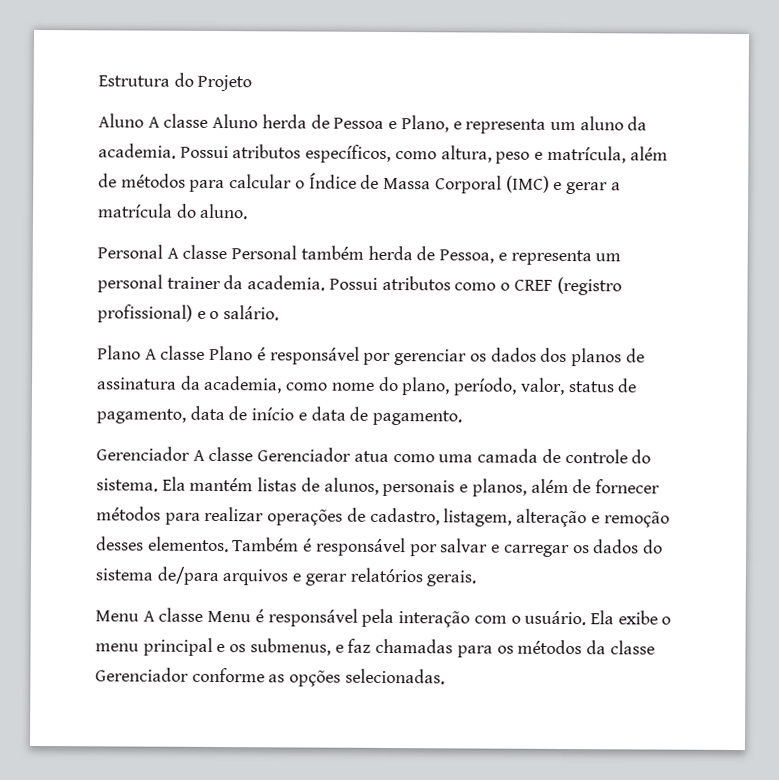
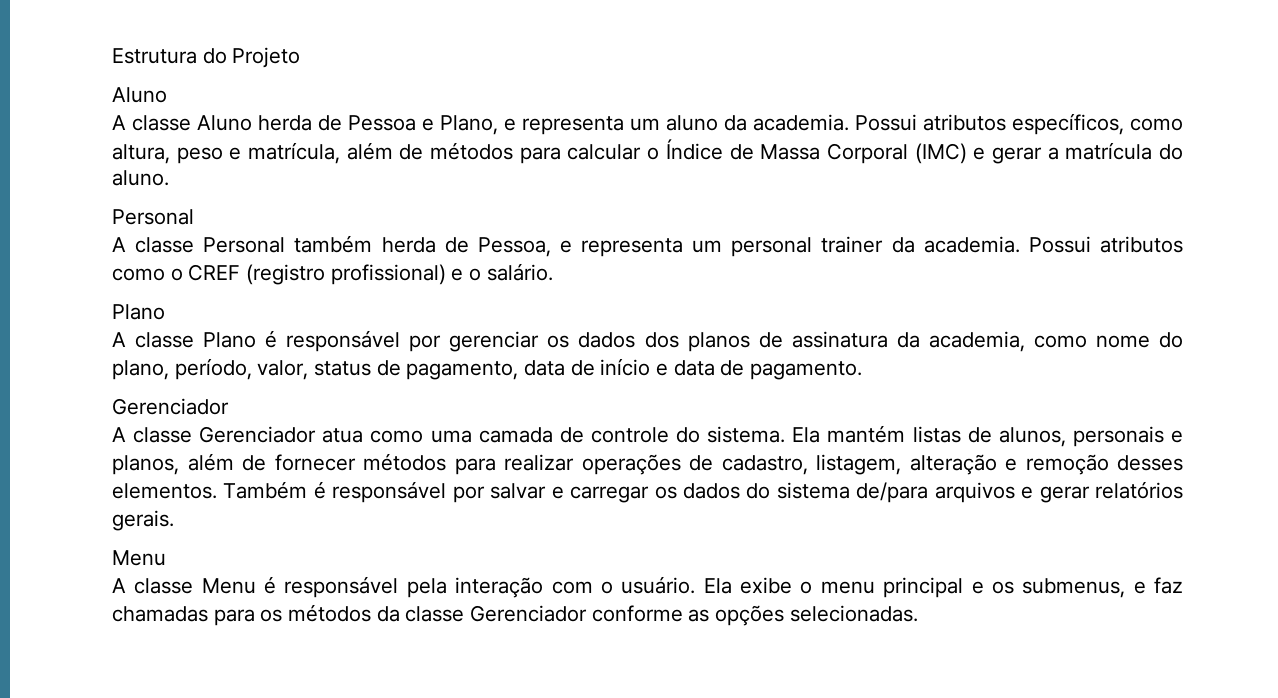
(144, 120) none -> (167, 95) //
(163, 251) none -> (194, 217) //
(141, 352) none -> (165, 312) //
(190, 453) none -> (229, 406) //
(139, 616) none -> (166, 558) //

